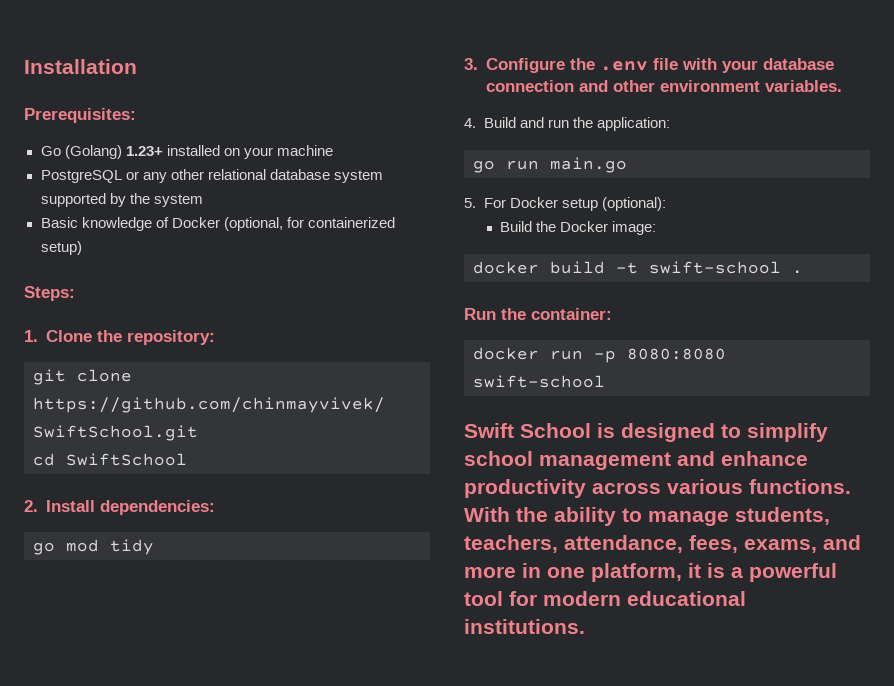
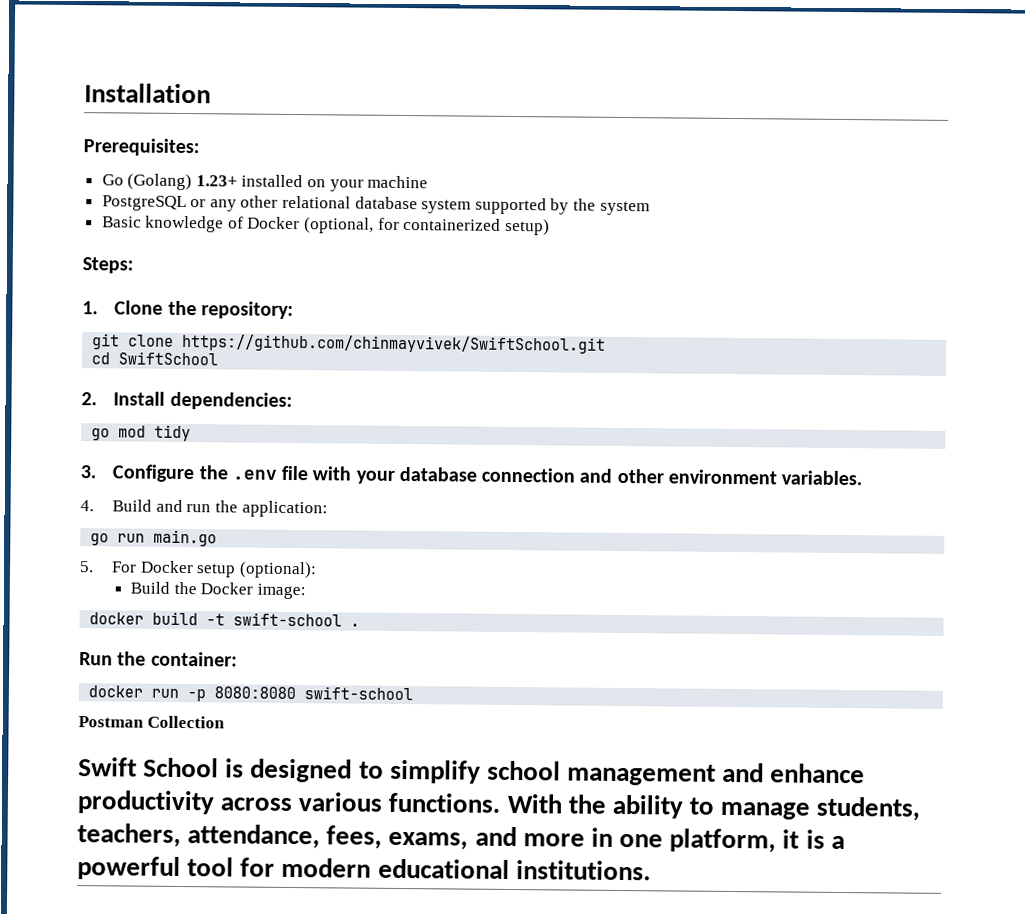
(605, 381) none -> [78,715,225,729] // Postman Collection

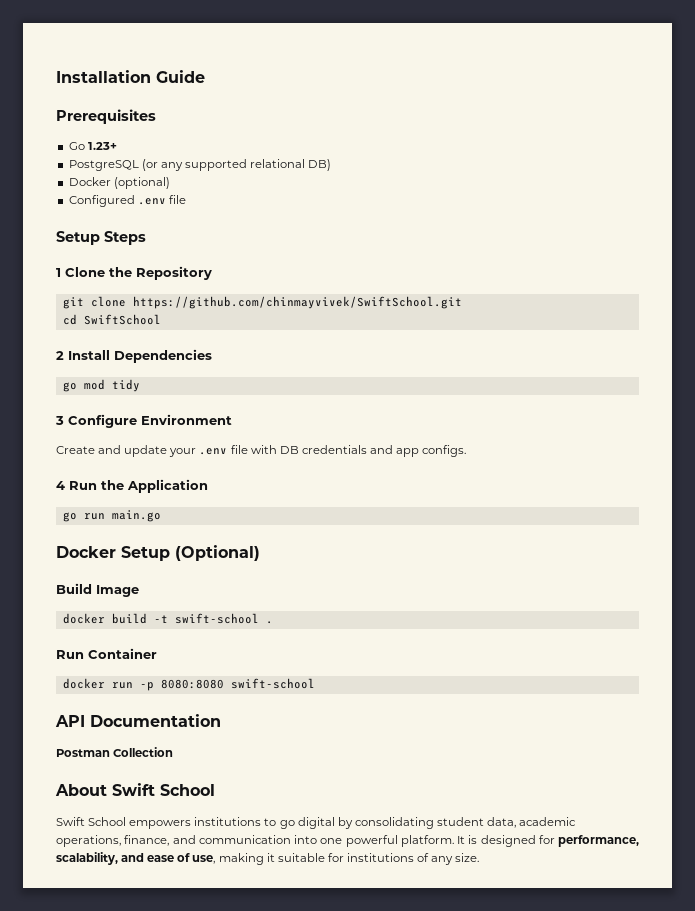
[83,138,200,157] // Prerequisites: -> [156,70,205,83] [56,109,156,124] Guide // Prerequisites
[127,173,193,191] (Golang) -> (85, 146) none
[241,174,429,192] [101,195,650,216] [101,215,550,236] [82,257,134,274] [82,301,98,315] installed on your machine // PostgreSQL or any other relational database system supported by the system // Basic knowledge of Docker (optional, for containerized setup) // Steps: // 1. -> [68,159,332,171] [68,177,170,189] [68,195,186,207] [56,231,146,245] [56,268,61,277] // PostgreSQL (or any supported relational DB) // Docker (optional) // Configured .env file // Setup Steps // 1
[200,301,294,320] repository: -> [136,266,212,280] Repository
[81,391,293,410] 2. Install dependencies: -> [56,349,212,363] 2 Install Dependencies
[80,464,863,486] [80,499,328,518] [90,529,218,547] [79,560,318,579] [129,581,306,600] 3. Configure the .env file with your database connection and other environment variables. // 4. Build and run the application: // go run main.go // 5. For Docker setup (optional): // Build the Docker image: -> [55,414,232,428] [56,445,467,457] [56,479,208,493] [62,510,161,522] [56,545,260,561] [56,583,139,597] 3 Configure Environment // Create and update your .env file with DB credentials and app configs. // 4 Run the Application // go run main.go // Docker Setup (Optional) // Build Image
[117,651,238,667] the container: -> [88,648,157,659] Container
(414, 693) none -> [55,714,221,727] // API Documentation
[78,757,866,786] [77,790,921,821] [77,823,845,853] [77,856,651,881] Swift School is designed to simplify school management and enhance productivity across various functions. With the ability to manage students, teachers, attendance, fees, exams, and more in one platform, it is a powerful tool for modern educational institutions. -> [55,783,215,796] [56,817,577,829] [56,835,639,847] [56,852,480,865] About Swift School // Swift School empowers institutions to go digital by consolidating student data, academic operations, finance, and communication into one powerful platform. It is designed for performance, scalability, and ease of use, making it suitable for institutions of any size.

